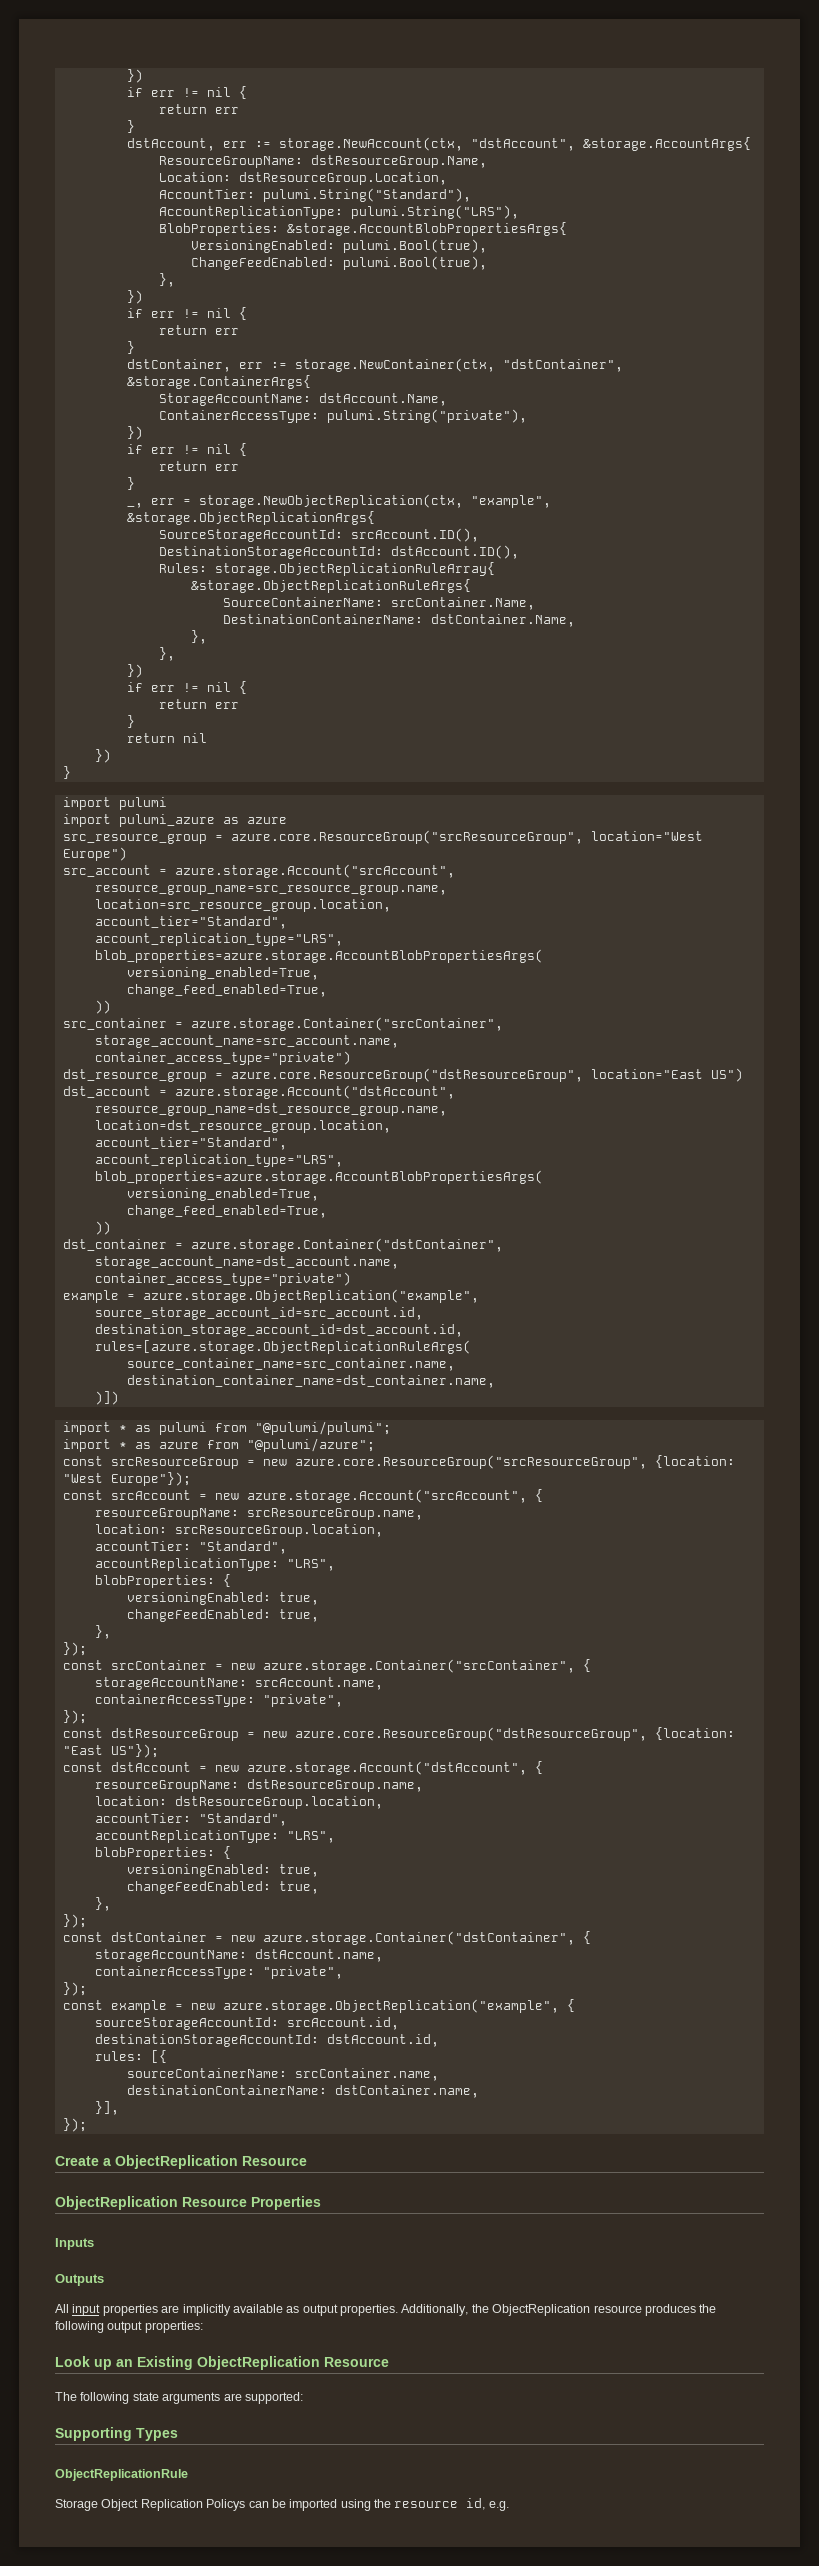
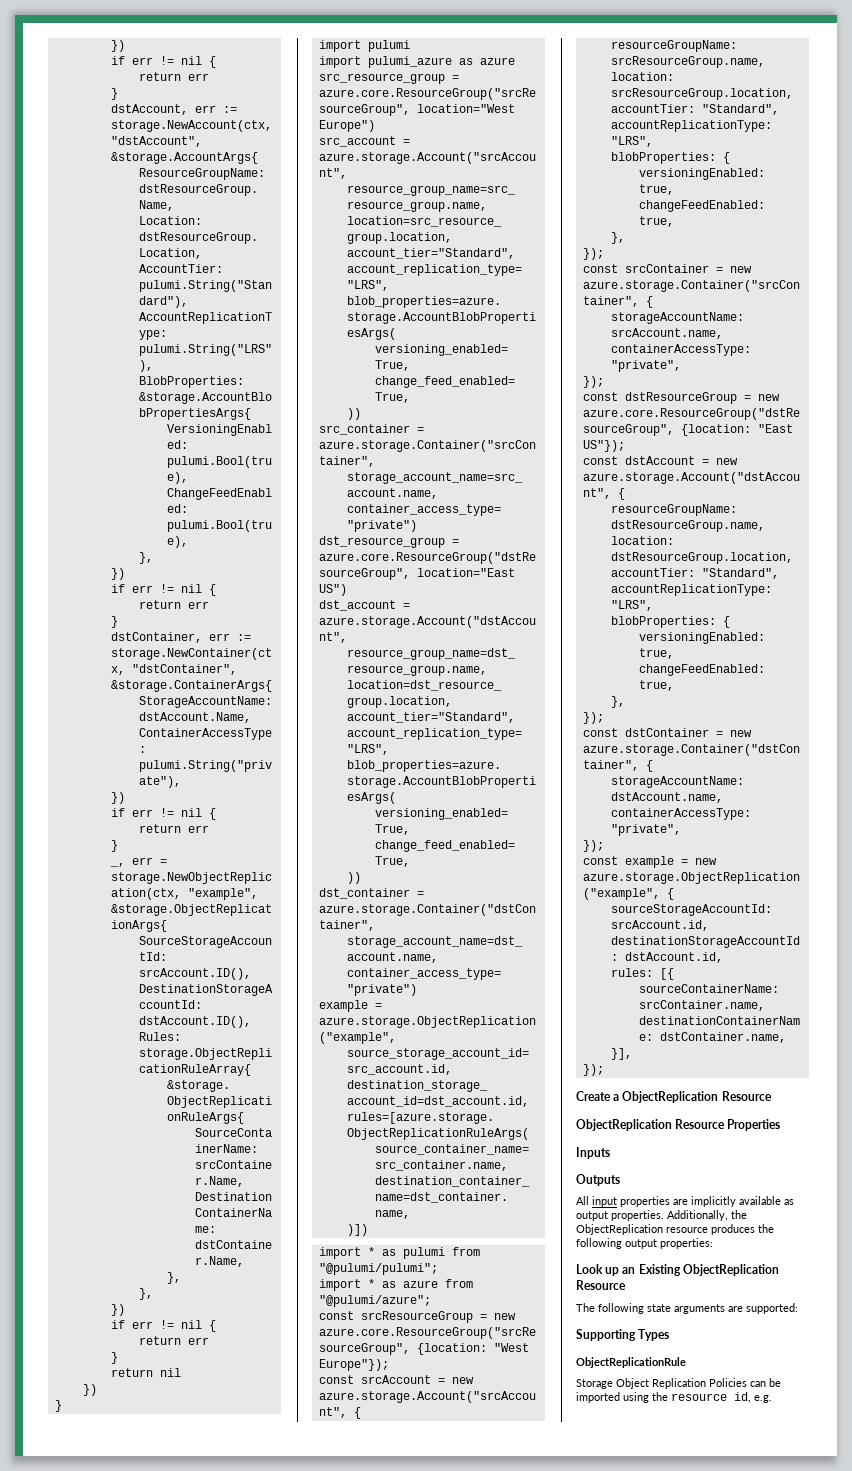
[206,2499,246,2511] Policys -> [709,1378,747,1387] Policies

